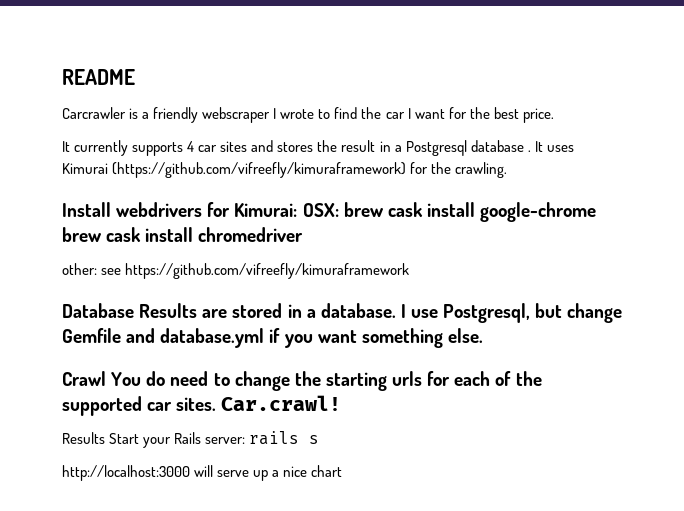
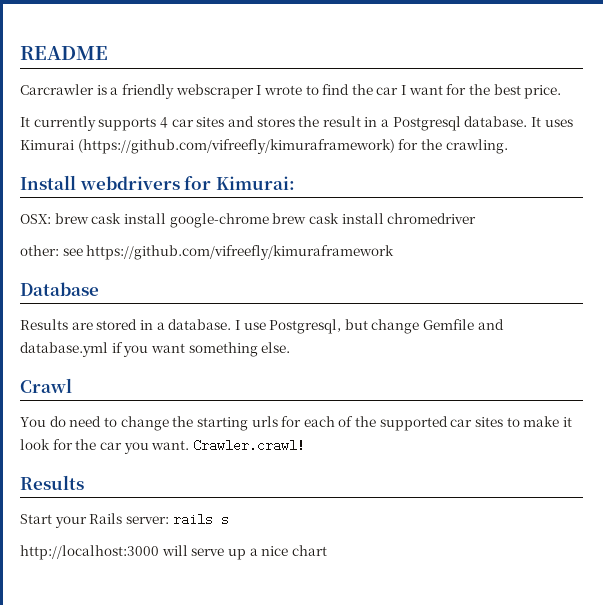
[470,140,531,152] database . -> [464,116,528,127] database.
(298, 210) none -> (295, 183) //
(134, 310) none -> (99, 289) //
(106, 378) none -> (72, 385) //
[176,395,342,411] [62,432,105,444] sites. Car.crawl! // Results -> [475,416,572,427] [20,439,305,454] [20,475,84,490] sites to make it look for the car you want. Crawler.crawl! // Results //

